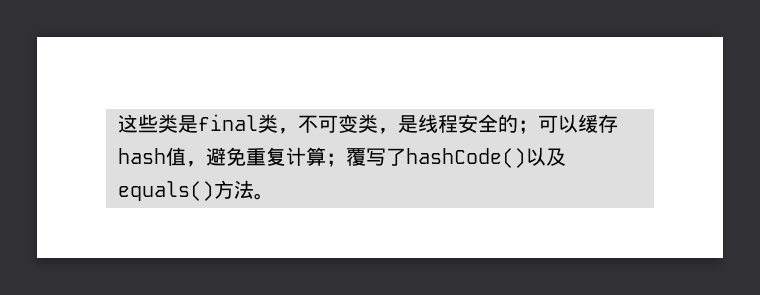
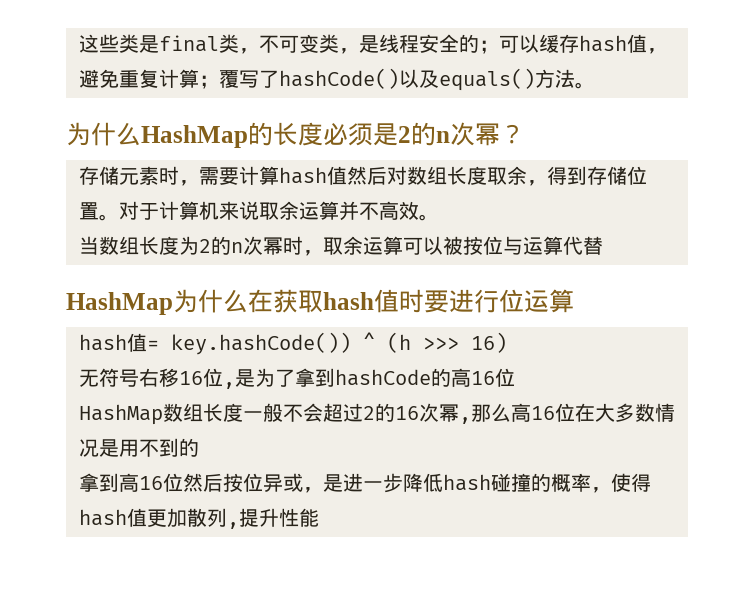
(275, 196) none -> [66,122,525,148] [78,166,647,186] [78,201,439,221] [78,236,603,256] [66,289,574,315] [78,332,507,355] [78,368,515,389] [78,403,675,425] [78,438,199,457] [78,473,651,493] [78,508,319,529] // 为什么HashMap的长度必须是2的n次幂？ // 存储元素时，需要计算hash值然后对数组长度取余，得到存储位置。对于计算机来说取余运算并不高效。 // 当数组长度为2的n次幂时，取余运算可以被按位与运算代替 // HashMap为什么在获取hash值时要进行位运算 // hash值= key.hashCode()) ^ (h >>> 16) // 无符号右移16位,是为了拿到hashCode的高16位 // HashMap数组长度一般不会超过2的16次幂,那么高16位在大多数情况是用不到的 // 拿到高16位然后按位异或，是进一步降低hash碰撞的概率，使得hash值更加散列,提升性能

